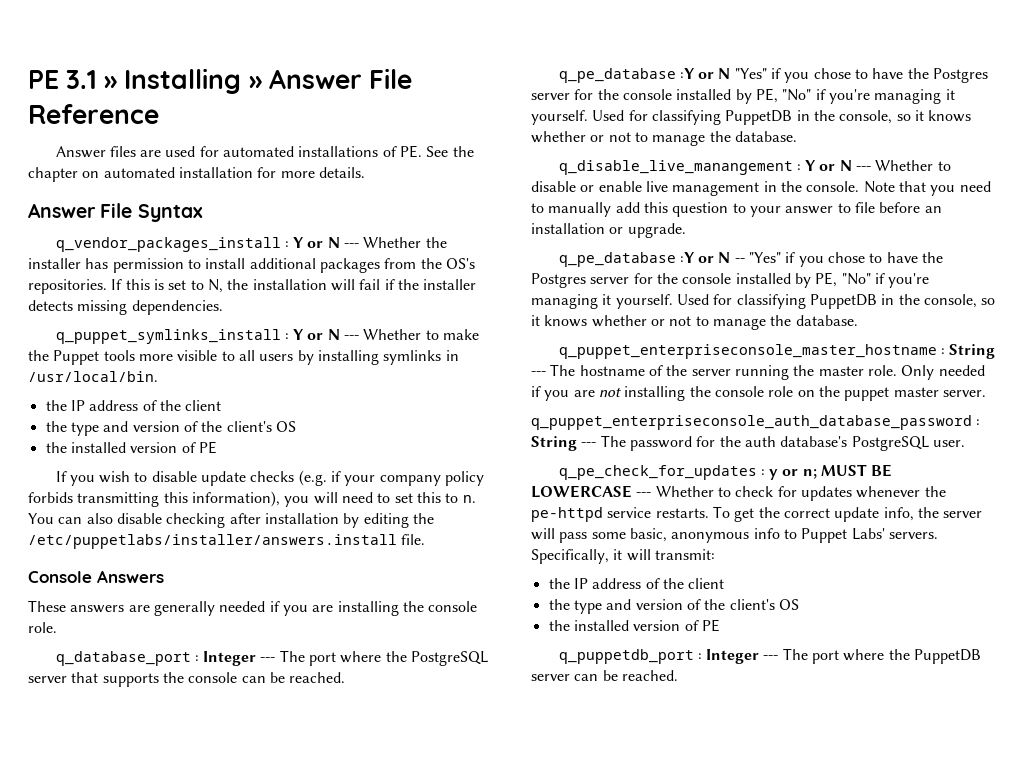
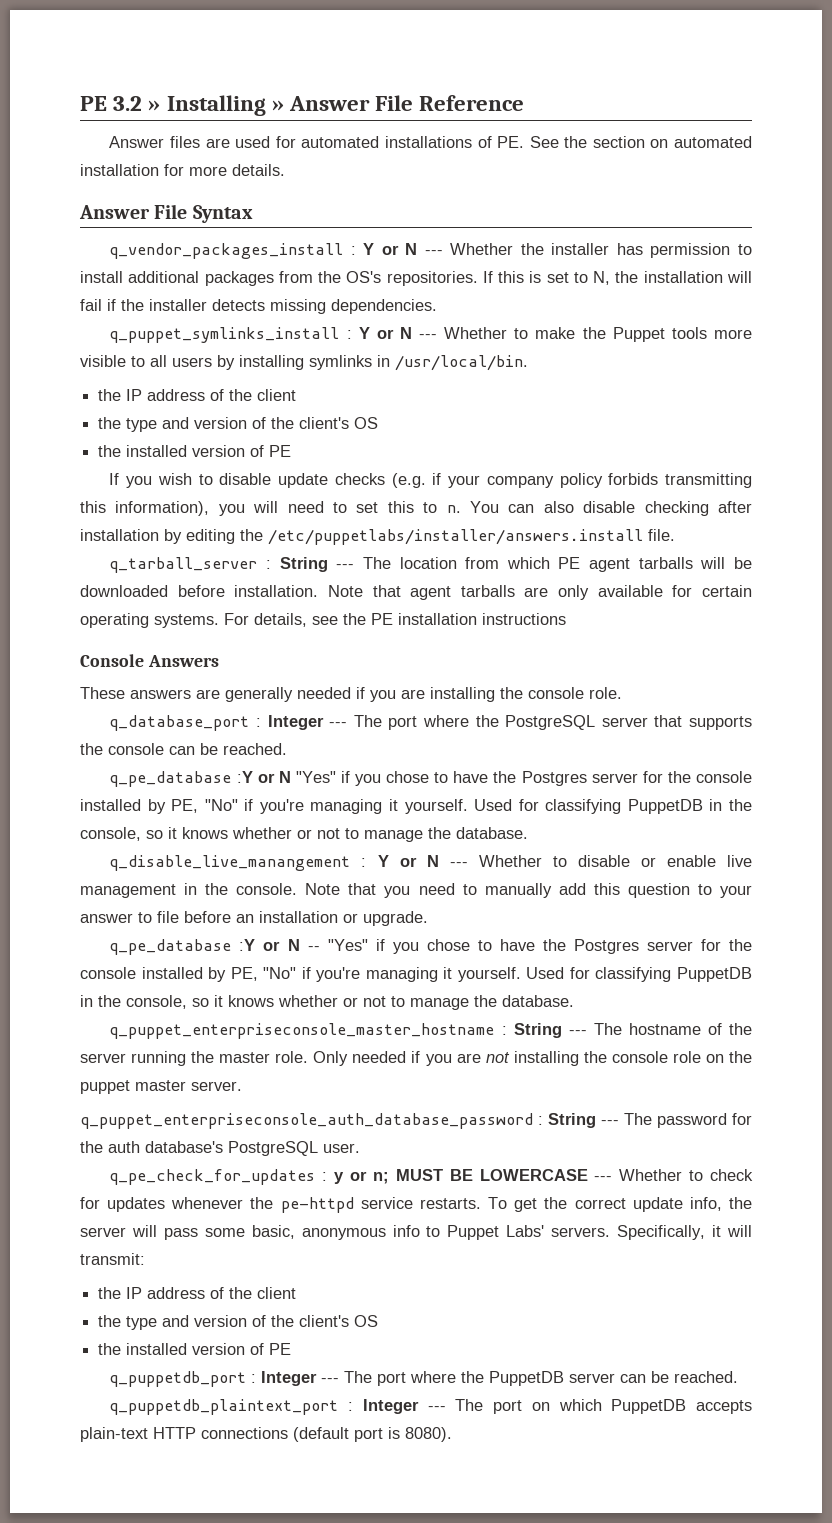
[28,70,98,89] PE 3.1 -> [80,96,143,111] PE 3.2
[28,167,78,182] chapter -> [592,136,645,148] section
(426, 539) none -> [109,557,752,573] [80,585,752,600] [80,613,566,628] // q_tarball_server : String --- The location from which PE agent tarballs will be downloaded before installation. Note that agent tarballs are only available for certain operating systems. For details, see the PE installation instructions
(678, 675) none -> [109,1399,753,1415] [80,1427,452,1442] // q_puppetdb_plaintext_port : Integer --- The port on which PuppetDB accepts plain-text HTTP connections (default port is 8080).

